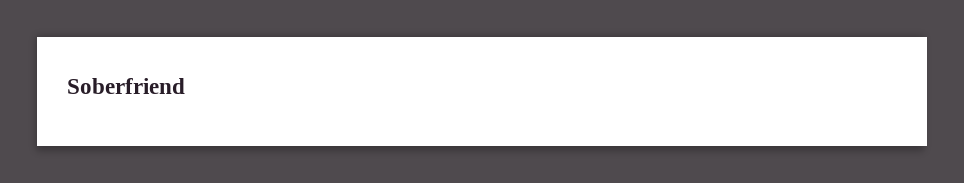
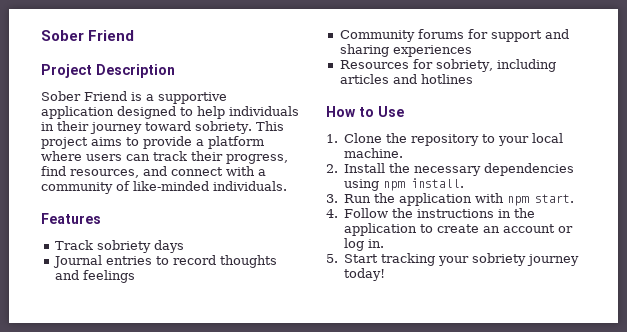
[67,78,185,94] Soberfriend -> [41,30,135,41] [41,64,175,78] [41,91,227,104] [41,106,299,119] [41,121,284,134] [41,136,264,149] [41,151,288,164] [41,166,266,178] [41,181,287,194] [41,213,101,224] [54,240,184,253] [52,255,277,268] [54,270,135,283] [339,29,569,42] [339,44,472,57] [339,59,556,72] [339,74,473,84] [326,106,404,117] [326,133,564,146] [344,148,404,158] [326,163,575,176] [344,178,465,191] [326,193,575,206] [326,208,536,218] [344,223,574,236] [344,238,385,251] [326,253,580,266] [344,268,386,281] Sober Friend // Project Description // Sober Friend is a supportive application designed to help individuals in their journey toward sobriety. This project aims to provide a platform where users can track their progress, find resources, and connect with a community of like-minded individuals. // Features // Track sobriety days // Journal entries to record thoughts and feelings // Community forums for support and sharing experiences // Resources for sobriety, including articles and hotlines // How to Use // 1. Clone the repository to your local machine. // 2. Install the necessary dependencies using npm install. // 3. Run the application with npm start. // 4. Follow the instructions in the application to create an account or log in. // 5. Start tracking your sobriety journey today!

